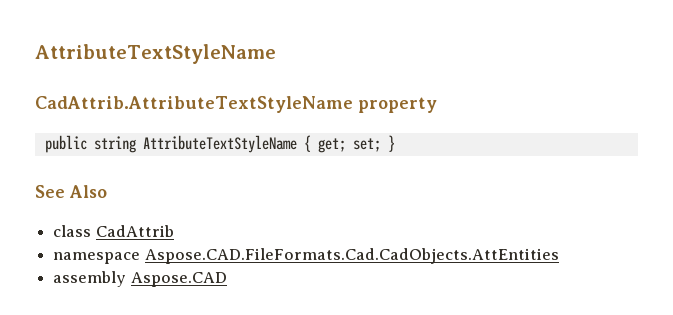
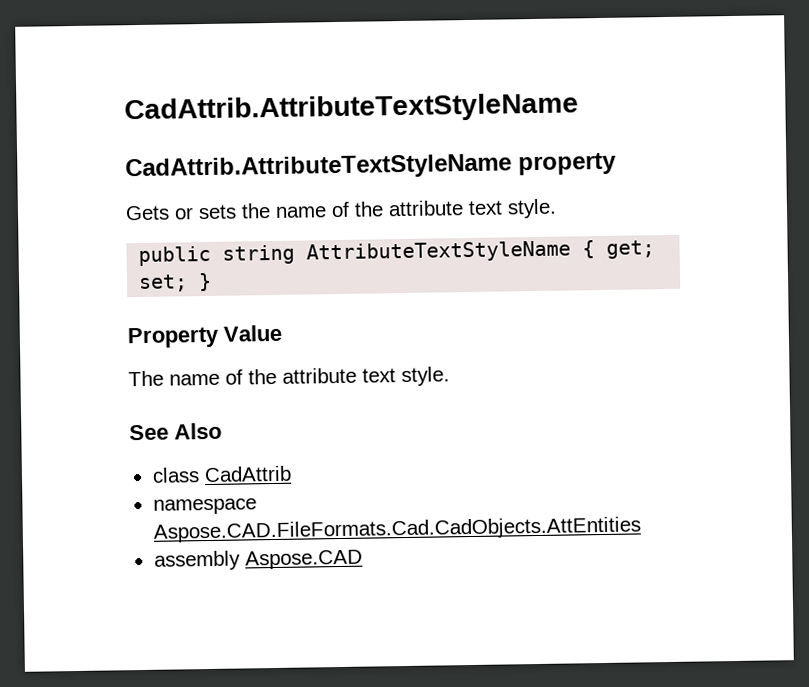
[35,44,276,64] AttributeTextStyleName -> [124,92,579,126] CadAttrib.AttributeTextStyleName
(437, 105) none -> [125,198,557,221] // Gets or sets the name of the attribute text style.
(395, 143) none -> [127,324,282,349] [128,366,450,387] // Property Value // The name of the attribute text style.

